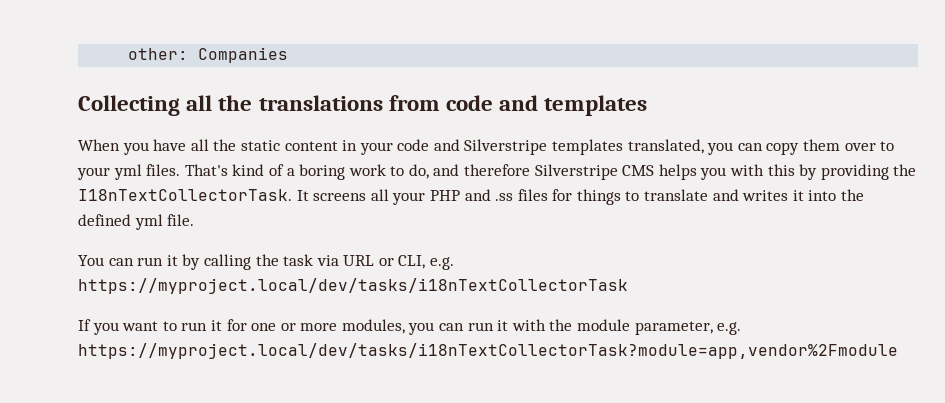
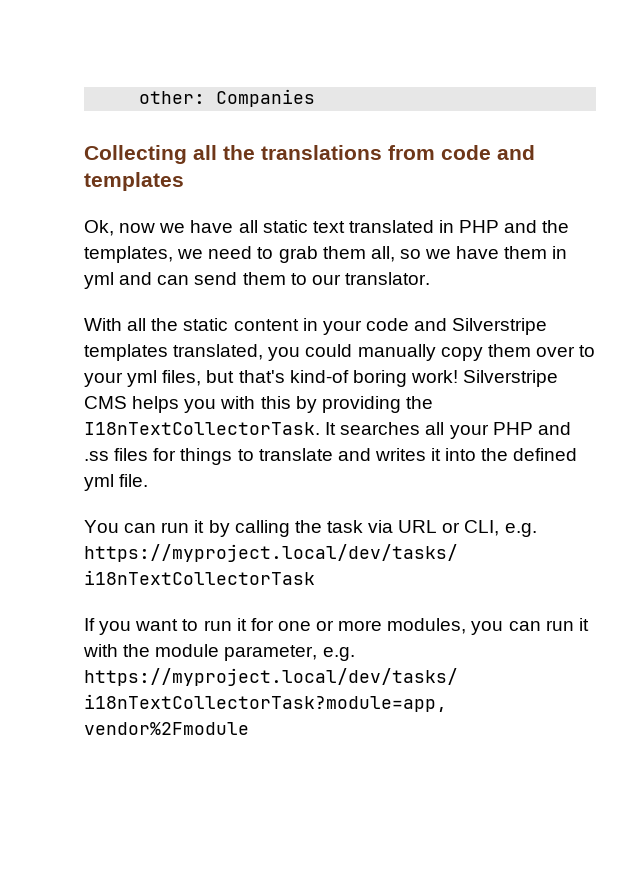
[78,139,187,155] When you have -> [84,220,570,236] [84,246,568,263] [84,272,430,289] [84,318,122,331] Ok, now we have all static text translated in PHP and the templates, we need to grab them all, so we have them in yml and can send them to our translator. // With
[737,143,763,151] can -> [305,344,436,361] could manually
[146,164,531,180] files. That's kind of a boring work to do, and therefore -> [162,370,458,387] files, but that's kind-of boring work!
[313,193,367,201] screens -> [340,422,421,435] searches

